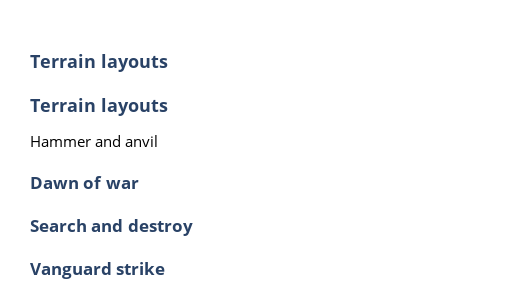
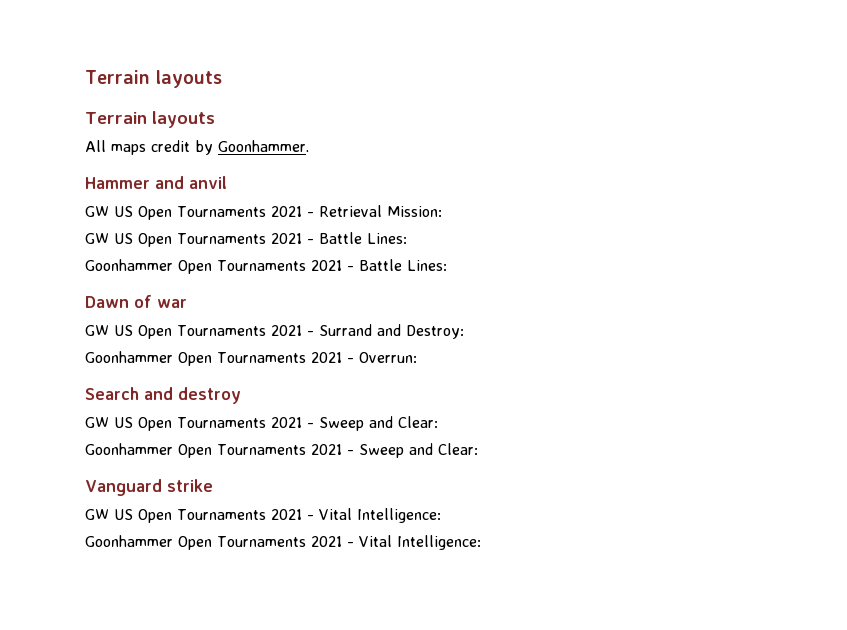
[30,135,159,147] [30,176,139,189] [30,219,193,236] [30,262,166,279] Hammer and anvil // Dawn of war // Search and destroy // Vanguard strike -> [85,140,309,155] [85,176,227,189] [85,205,442,220] [85,232,407,247] [85,259,447,274] [85,295,187,308] [85,324,464,339] [85,351,417,366] [85,387,241,404] [85,416,438,431] [85,443,478,458] [85,479,213,496] [85,508,441,523] [85,535,481,550] All maps credit by Goonhammer. // Hammer and anvil // GW US Open Tournaments 2021 - Retrieval Mission: // GW US Open Tournaments 2021 - Battle Lines: // Goonhammer Open Tournaments 2021 - Battle Lines: // Dawn of war // GW US Open Tournaments 2021 - Surrand and Destroy: // Goonhammer Open Tournaments 2021 - Overrun: // Search and destroy // GW US Open Tournaments 2021 - Sweep and Clear: // Goonhammer Open Tournaments 2021 - Sweep and Clear: // Vanguard strike // GW US Open Tournaments 2021 - Vital Intelligence: // Goonhammer Open Tournaments 2021 - Vital Intelligence:

